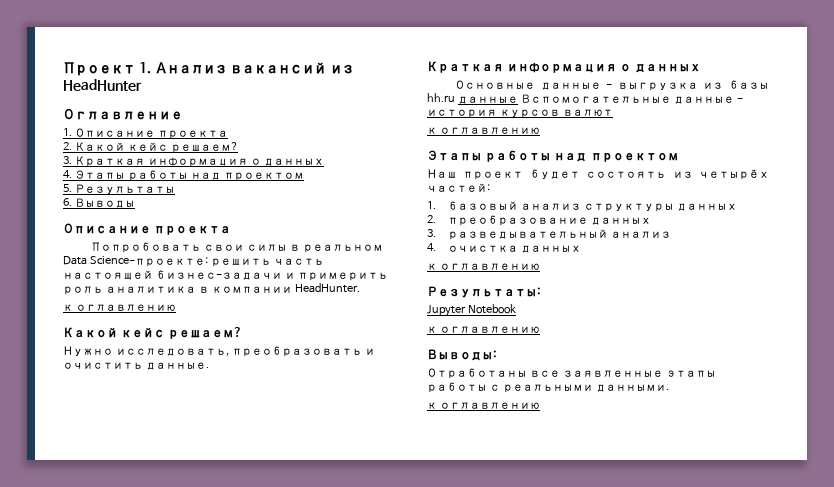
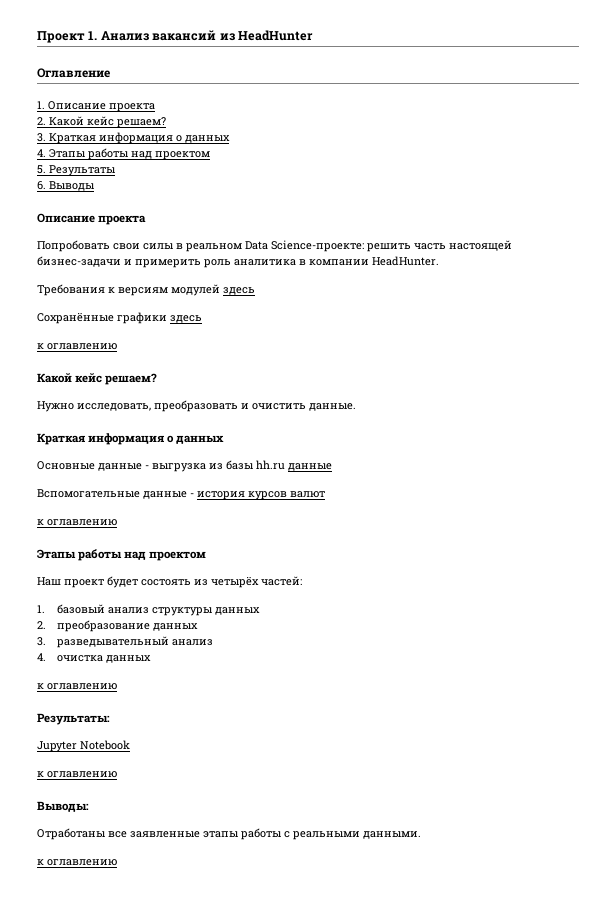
(360, 288) none -> [37,284,255,296] [37,312,202,324] // Требования к версиям модулей здесь // Сохранённые графики здесь
(518, 100) none -> (332, 467) //

